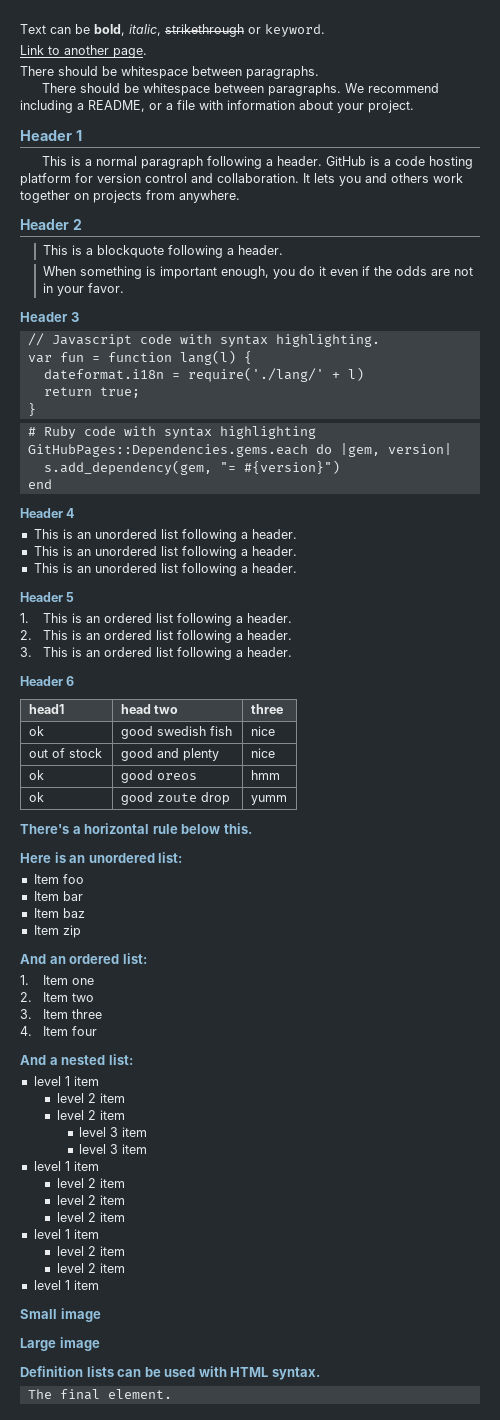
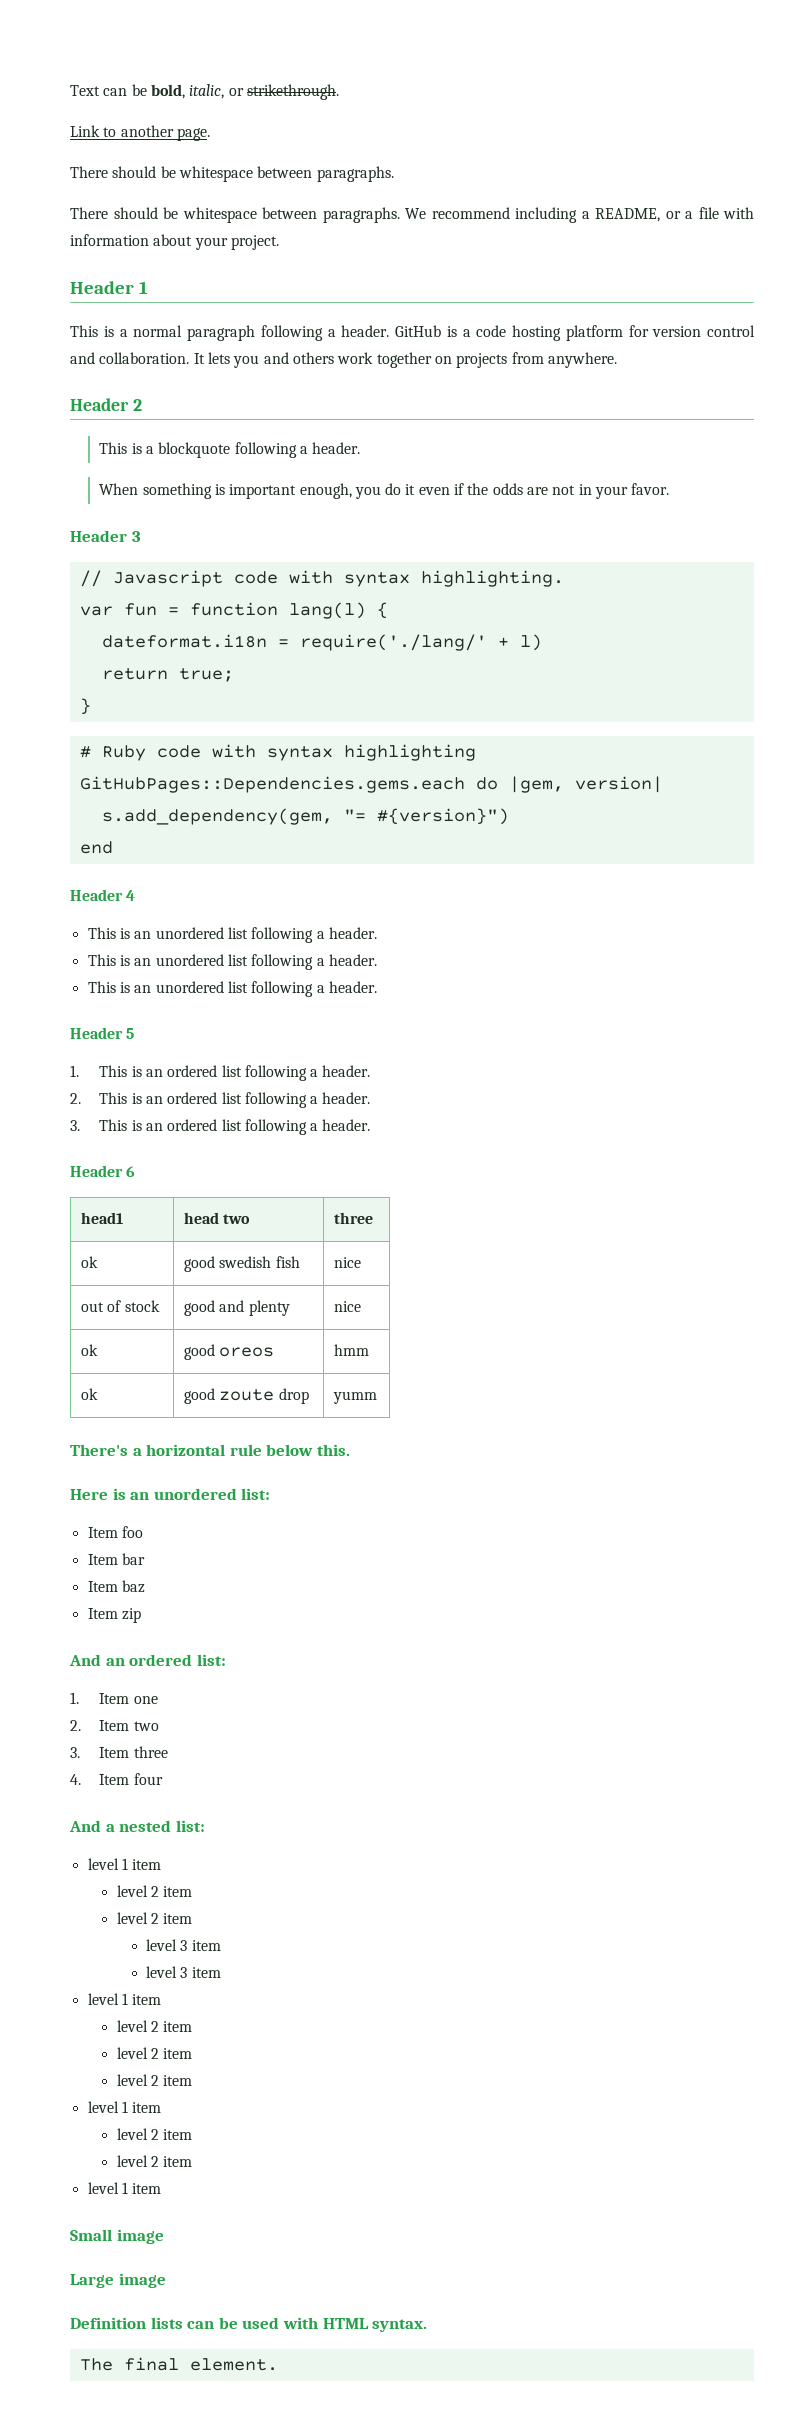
[165,24,325,37] strikethrough or keyword. -> [228,84,339,100] or strikethrough.

